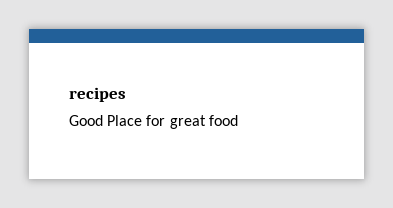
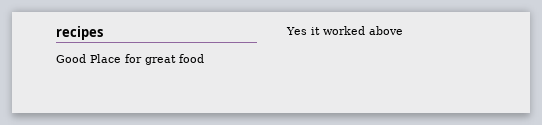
(238, 120) none -> [286,26,403,35] // Yes it worked above

